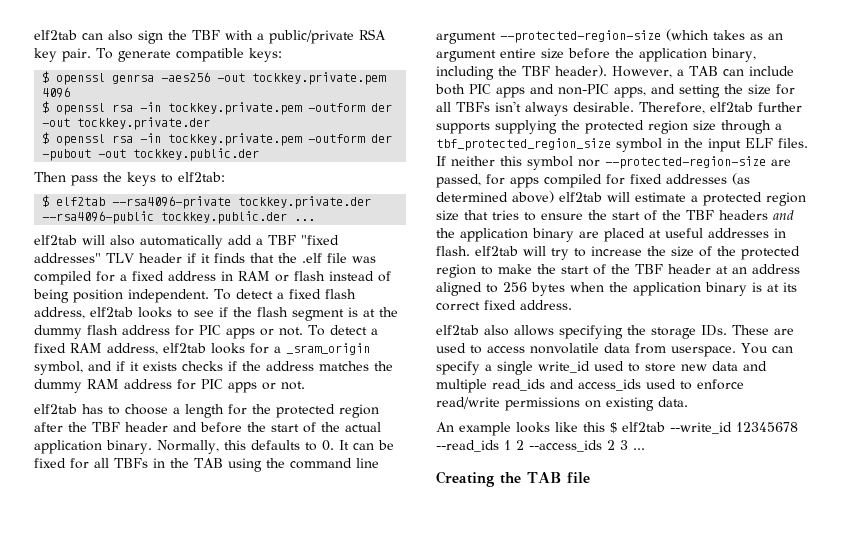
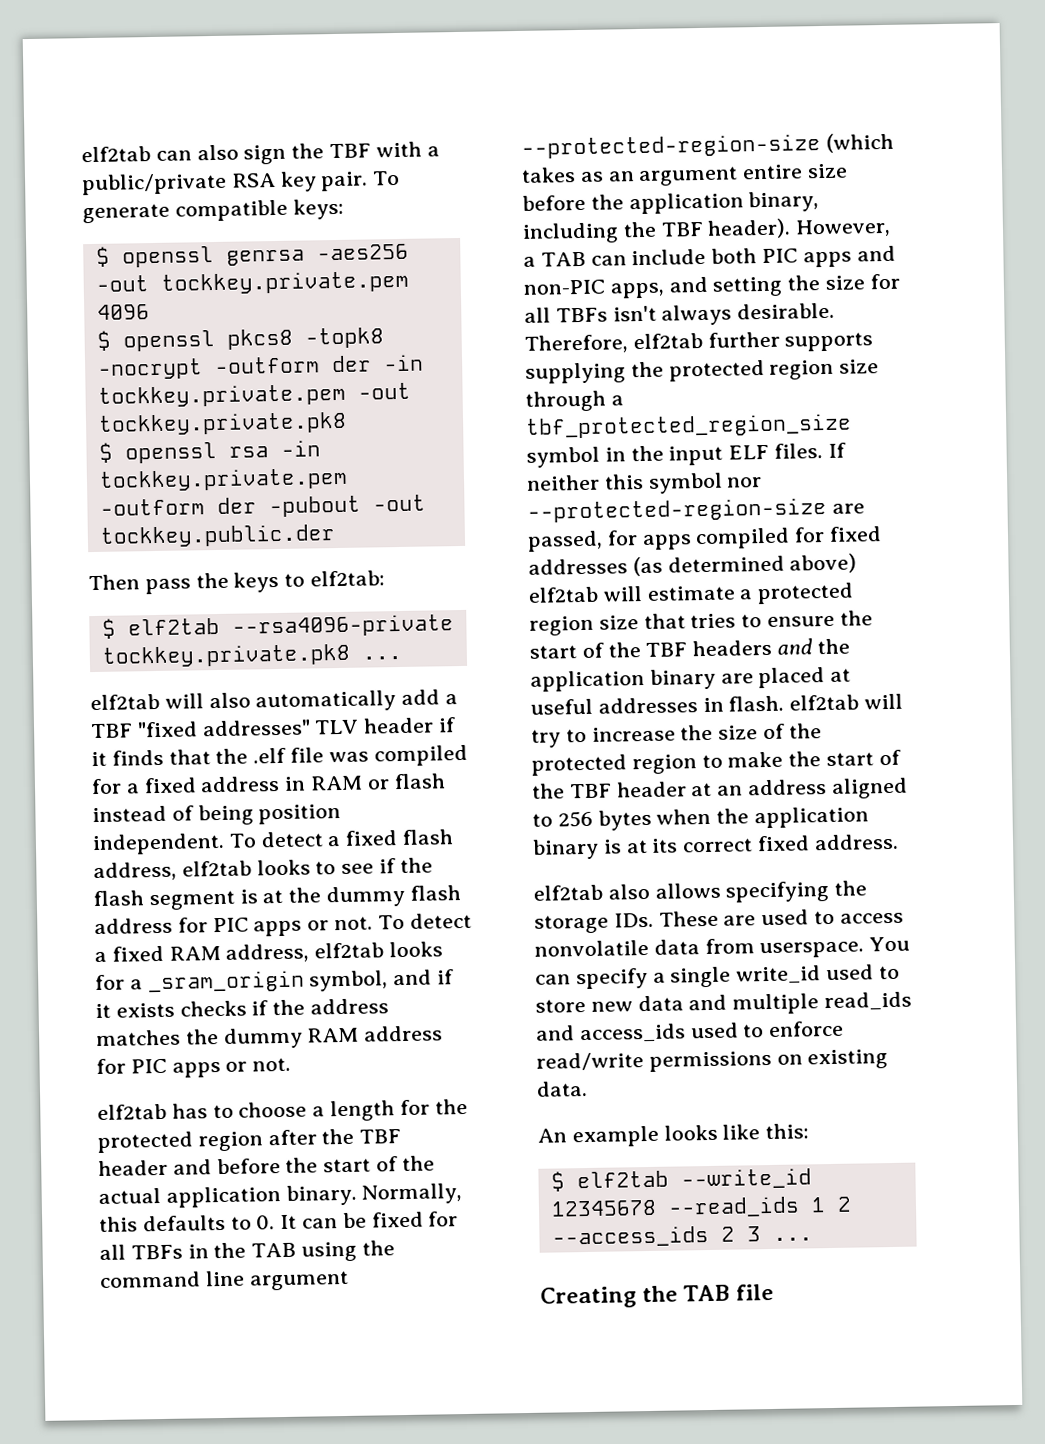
[112,102,393,115] [42,117,211,130] rsa -in tockkey.private.pem -outform der -out tockkey.private.der -> [226,327,384,350] [97,354,424,380] [97,382,411,408] [97,411,347,436] pkcs8 -topk8 -nocrypt -outform der -in tockkey.private.pem -out tockkey.private.pk8
[238,196,372,209] [42,211,288,224] tockkey.private.der --rsa4096-public tockkey.public.der -> [101,643,351,668] tockkey.private.pk8
[583,422,605,432] this -> [765,1123,810,1140] this: //

